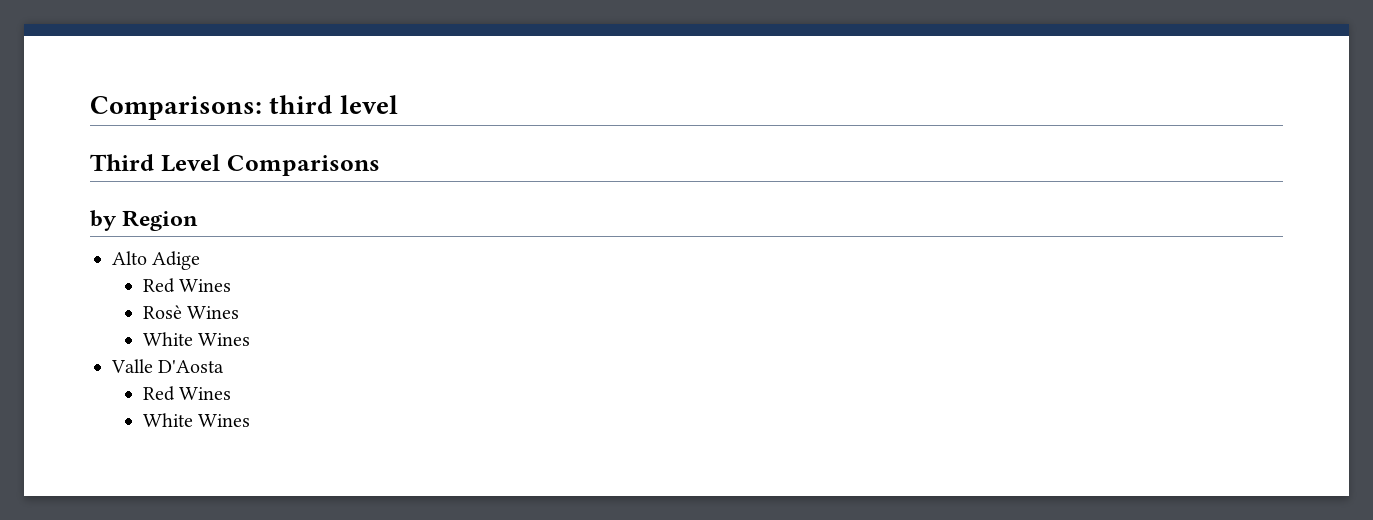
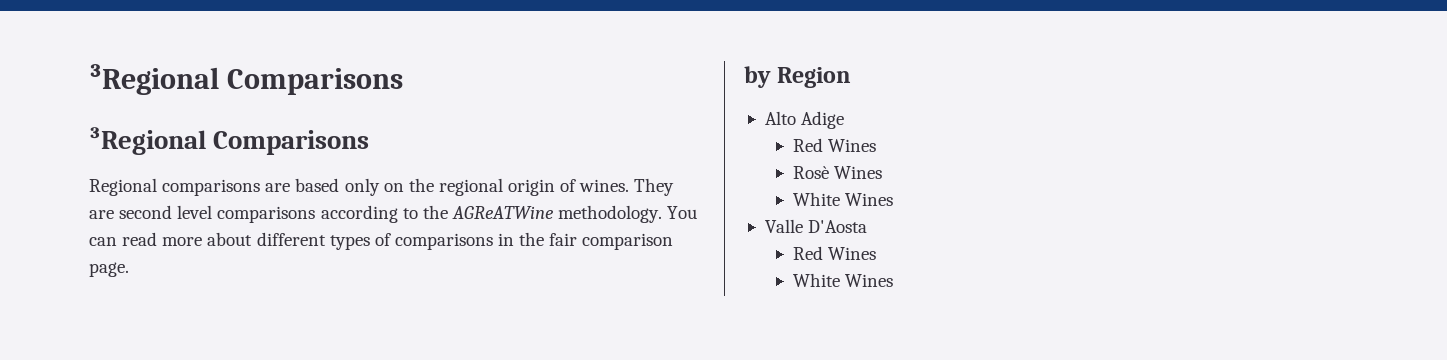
[90,95,398,120] [90,154,380,176] Comparisons: third level // Third Level Comparisons -> [89,64,404,95] [89,127,370,155] [89,178,675,196] [89,205,698,223] [89,232,674,250] [89,262,129,277] ³Regional Comparisons // ³Regional Comparisons // Regional comparisons are based only on the regional origin of wines. They are second level comparisons according to the AGReATWine methodology. You can read more about different types of comparisons in the fair comparison page.

